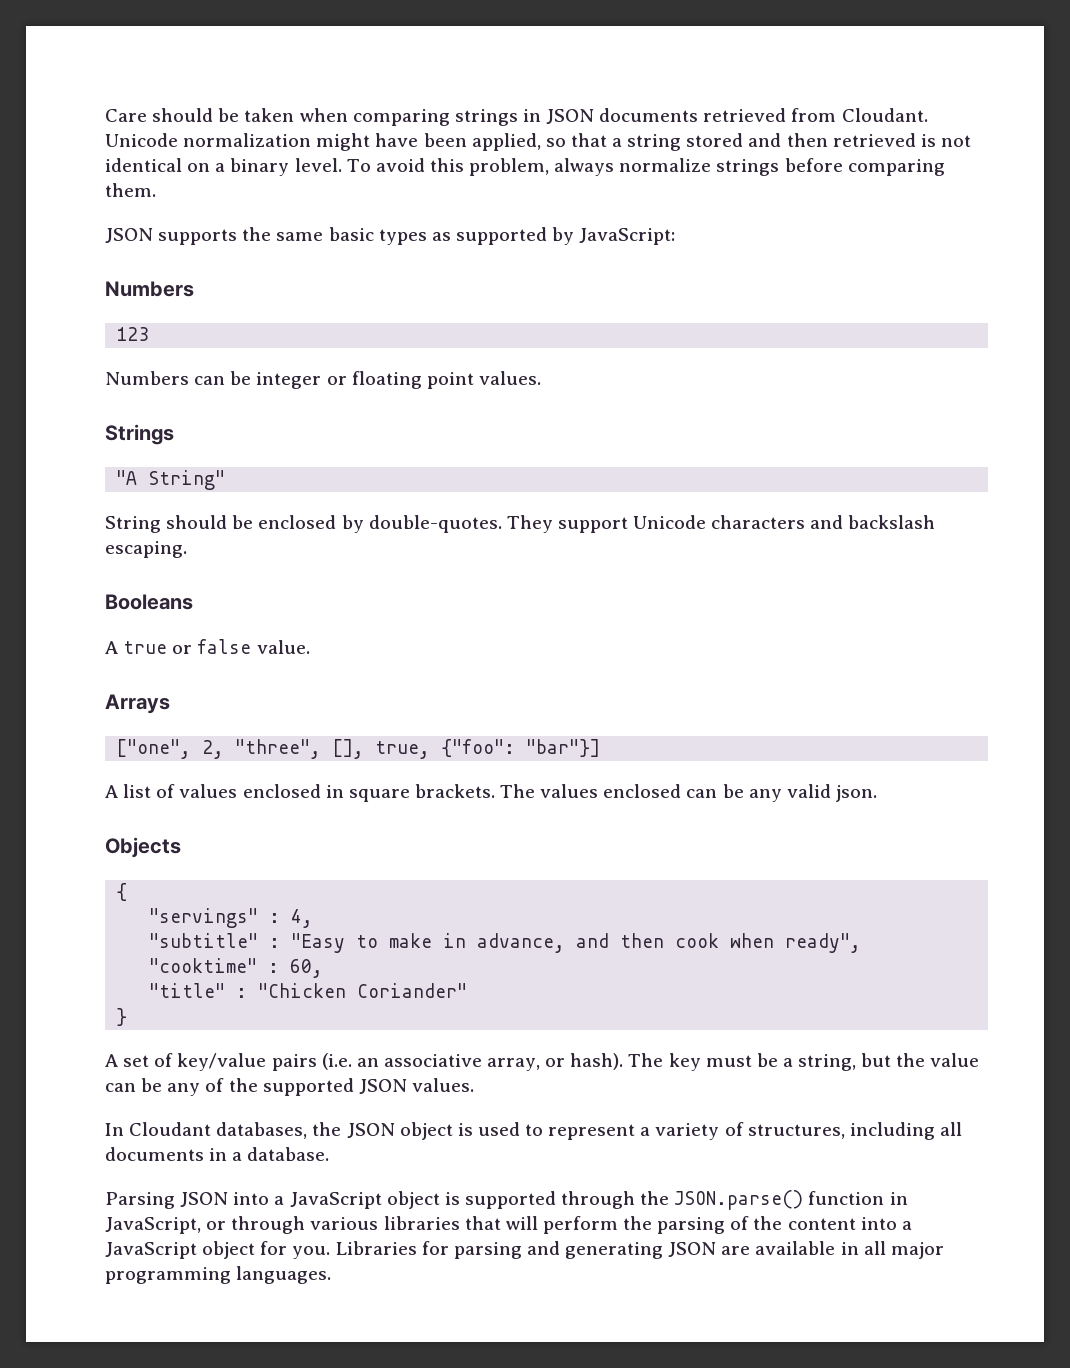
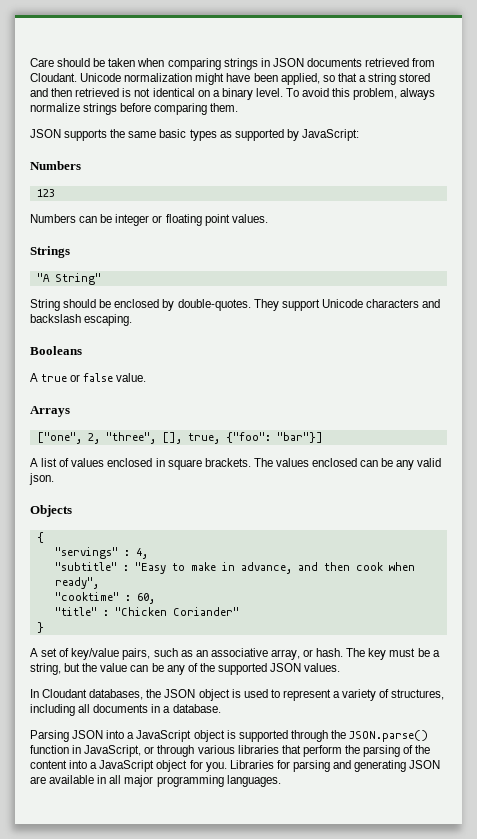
[271,1053,352,1071] pairs (i.e. -> [122,648,193,660] pairs, such as
[570,1053,624,1070] hash). -> [316,648,344,657] hash.
[505,1216,538,1230] will -> (301, 749) none

